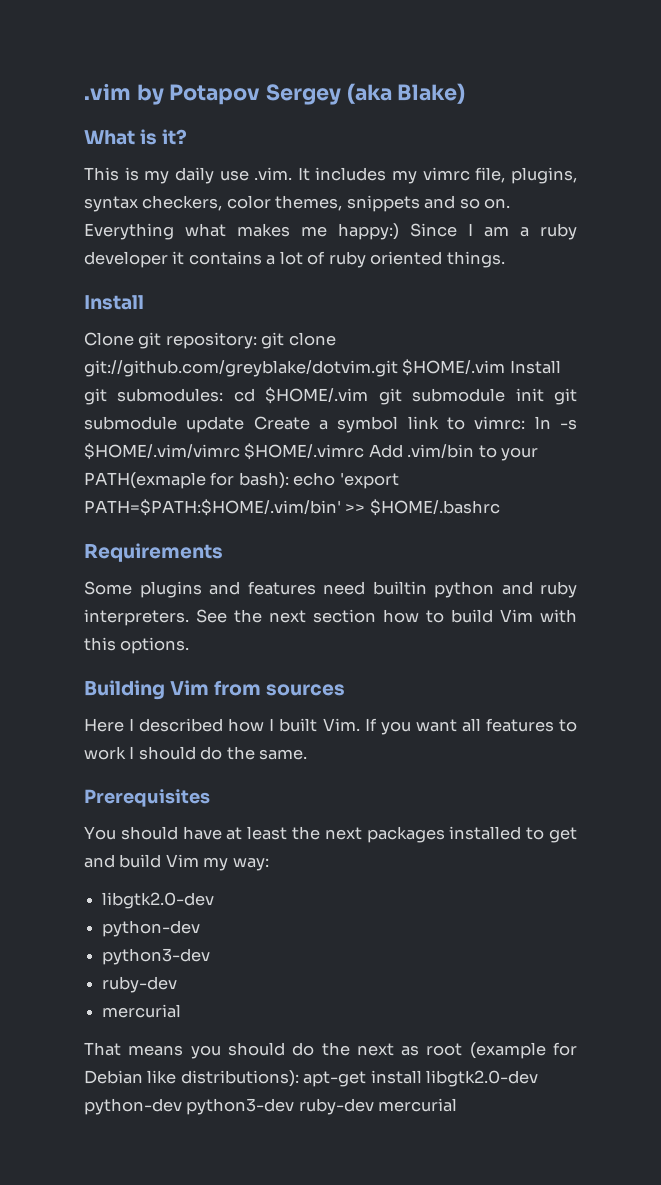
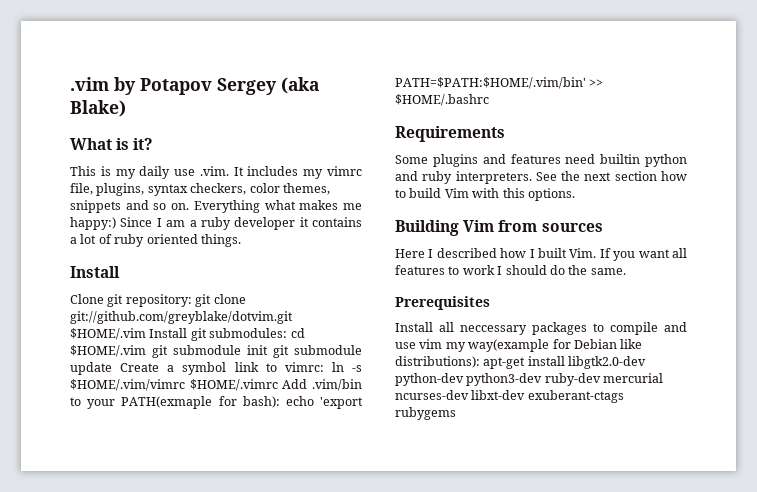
[84,826,578,843] [84,854,269,871] [102,892,215,909] [102,920,201,937] [102,948,211,965] [102,976,178,993] [102,1004,182,1018] [84,1042,546,1059] You should have at least the next packages installed to get and build Vim my way: // libgtk2.0-dev // python-dev // python3-dev // ruby-dev // mercurial // That means you should do the next as root (example -> [395,322,687,335] [395,339,550,352] Install all neccessary packages to compile and use vim my way(example
(458, 1105) none -> [395,390,624,403] [395,407,456,420] ncurses-dev libxt-dev exuberant-ctags rubygems

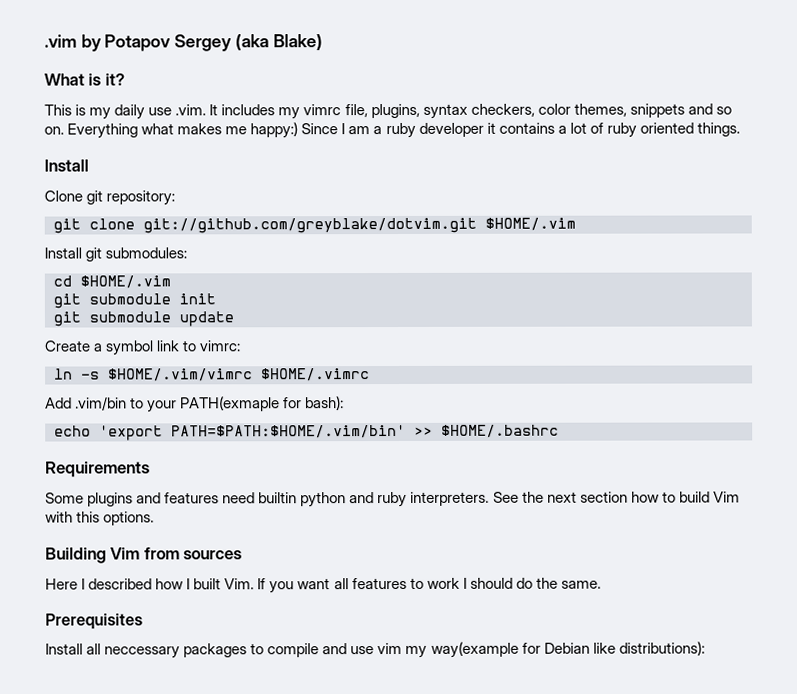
(192, 300) none -> (176, 198) //
(146, 334) none -> (576, 224) //
(288, 333) none -> (188, 253) //
(146, 351) none -> (171, 282) //
(268, 350) none -> (216, 299) //
(112, 368) none -> (234, 319) //
(324, 367) none -> (242, 346) //
(278, 385) none -> (370, 375) //
(280, 402) none -> (345, 403) //
[483,356,647,369] [395,373,664,386] [395,390,624,403] [395,407,456,420] apt-get install libgtk2.0-dev python-dev python3-dev ruby-dev mercurial ncurses-dev libxt-dev exuberant-ctags rubygems -> (705, 648) none

